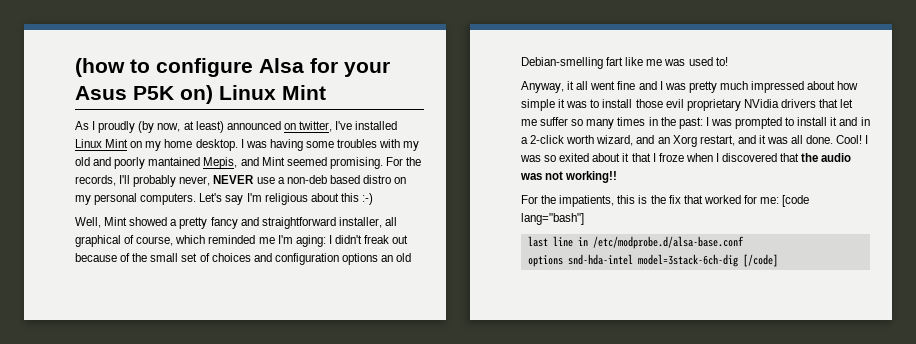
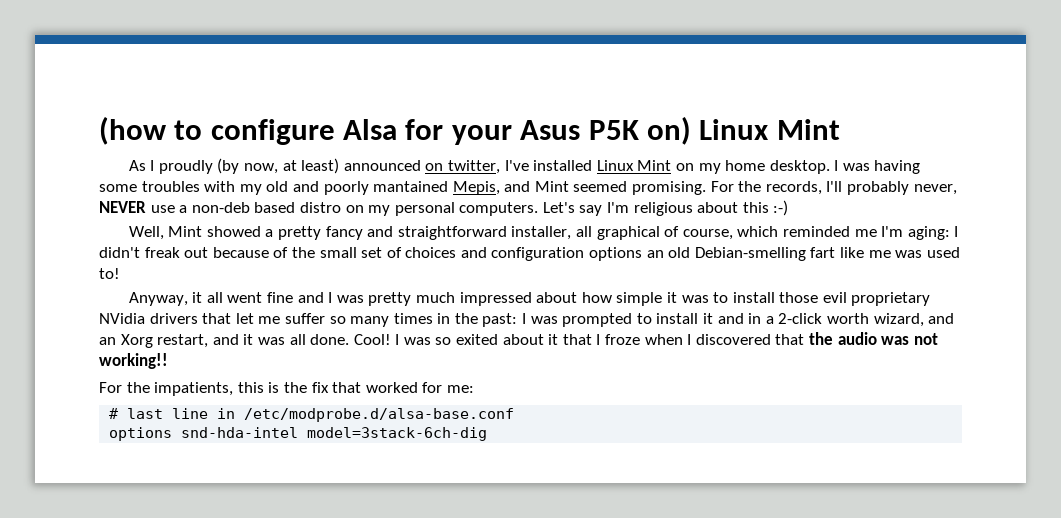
[782,195,810,207] [521,213,584,225] [code lang="bash"] // -> [109,408,119,419] // #
[742,254,778,267] [/code] -> (488, 434) none

